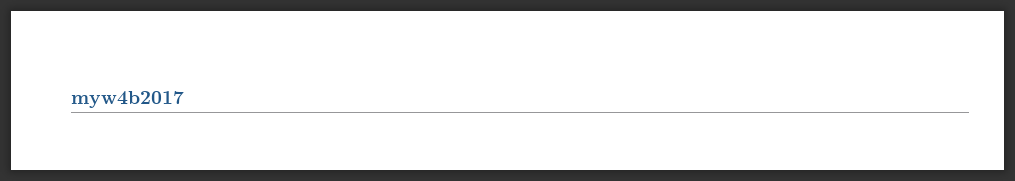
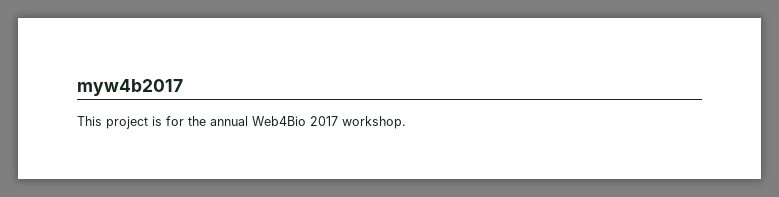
(184, 99) none -> [77,116,406,129] // This project is for the annual Web4Bio 2017 workshop.

